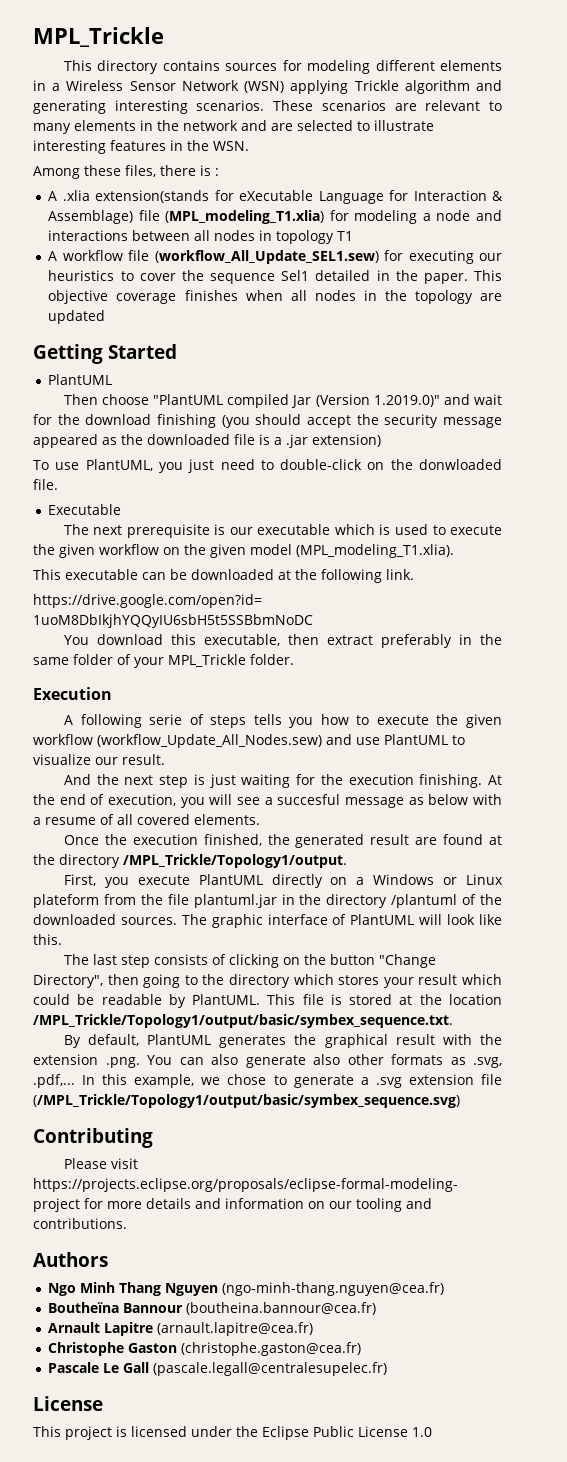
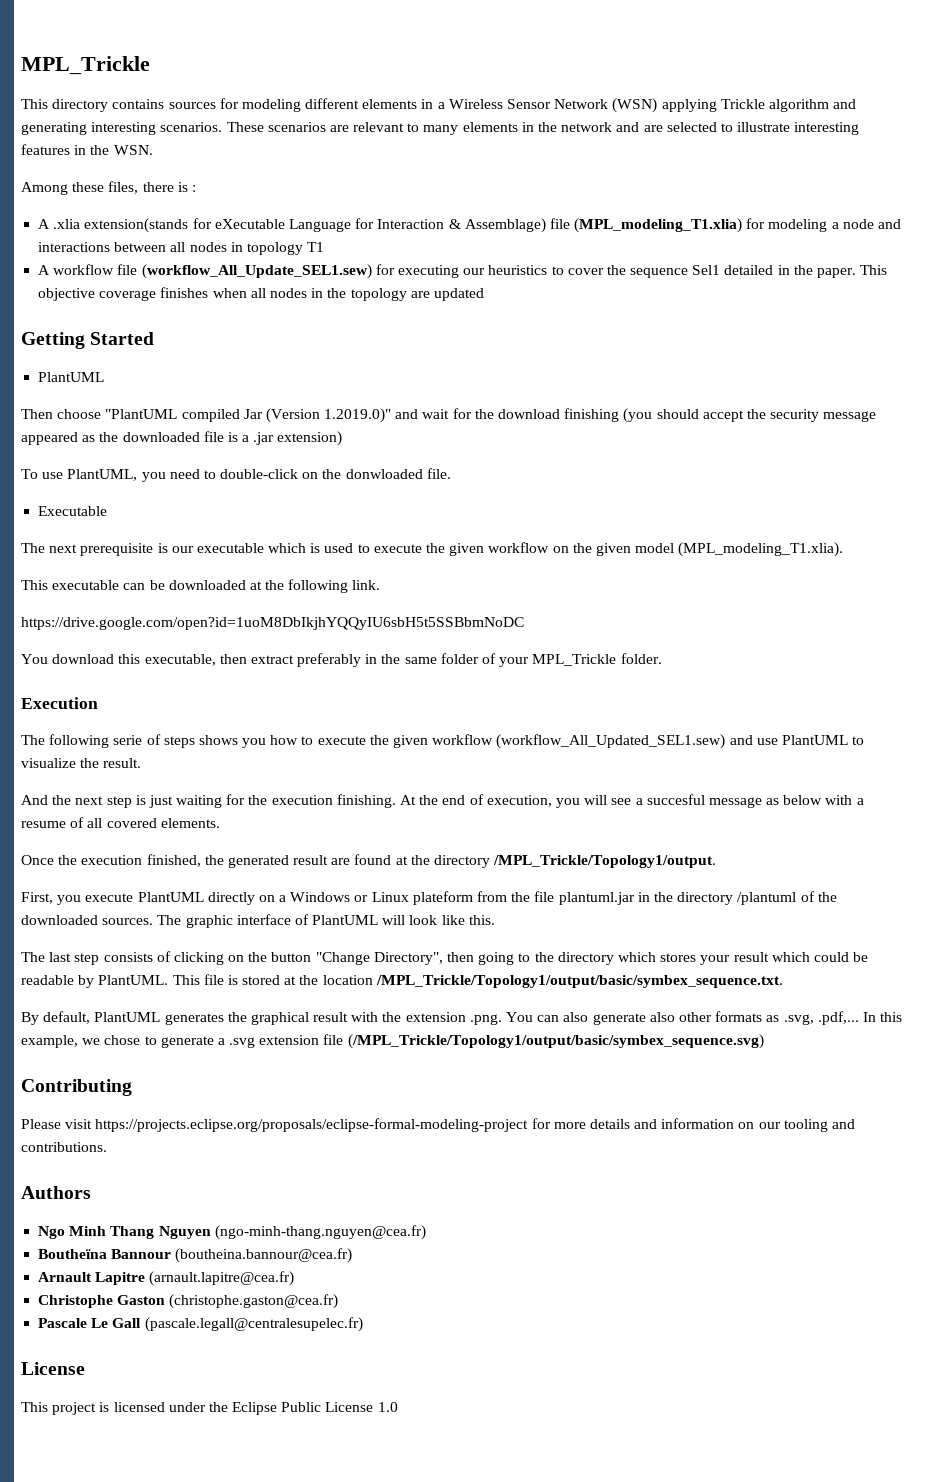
[188,459,215,473] just -> (166, 477) none
[63,715,73,725] A -> [21,735,45,745] The
[253,714,282,725] tells -> [198,735,238,745] shows
[97,734,322,748] (workflow_Update_All_Nodes.sew) -> [496,734,726,749] (workflow_All_Updated_SEL1.sew)
[95,757,118,765] our -> [80,758,100,768] the

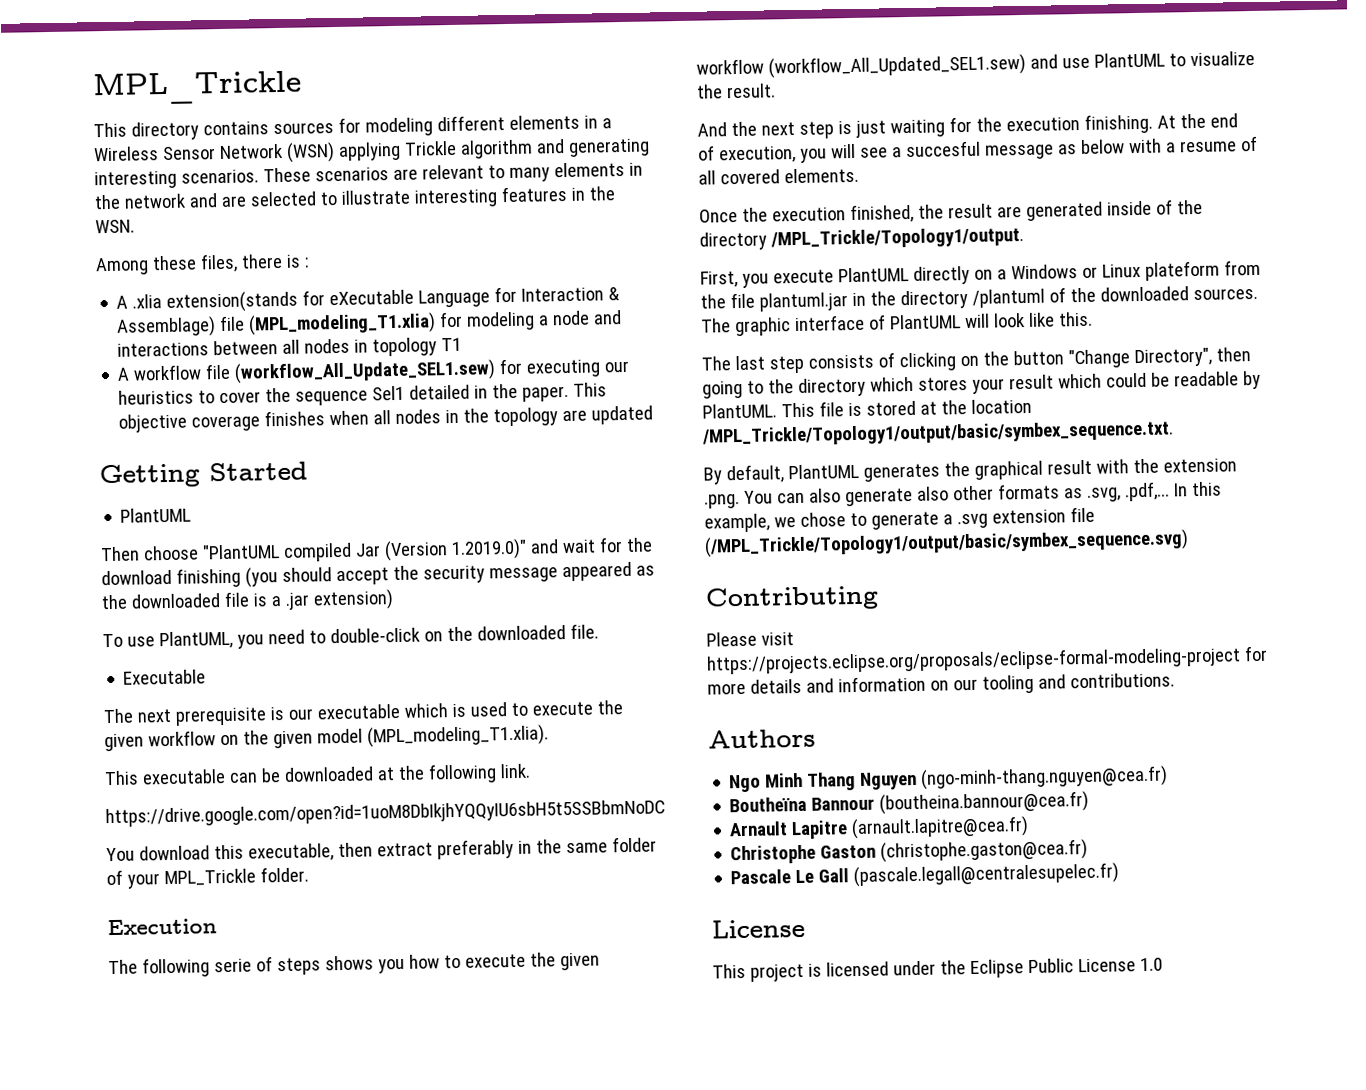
[345,469,423,479] donwloaded -> [476,625,566,641] downloaded
[227,855,289,868] generated -> (944, 211) none
[354,854,408,865] found at -> [1025,199,1173,221] generated inside of

